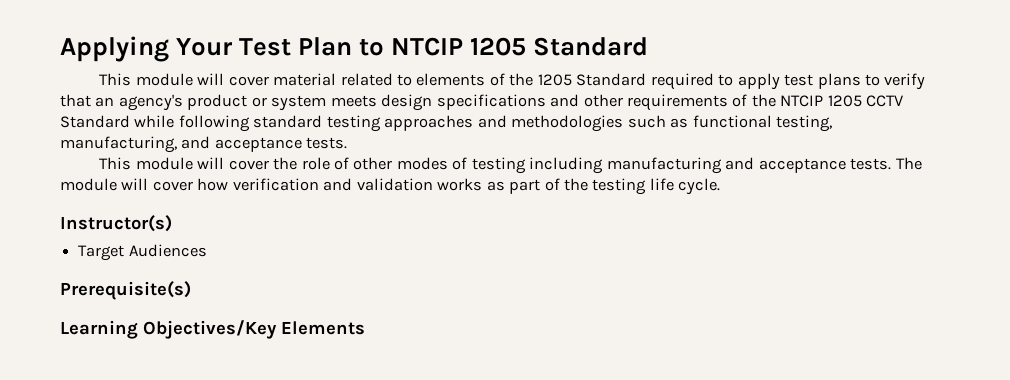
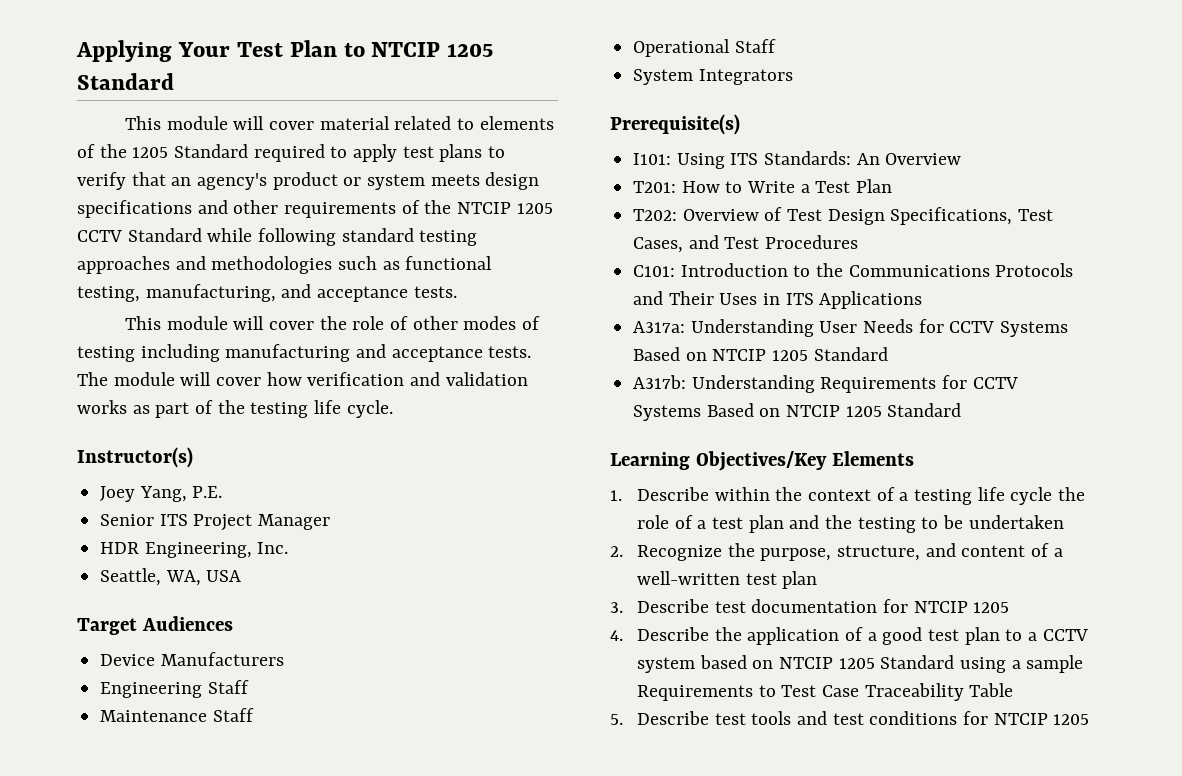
[78,244,207,261] [60,281,191,300] [60,320,365,339] Target Audiences // Prerequisite(s) // Learning Objectives/Key Elements -> [100,486,223,502] [100,514,331,531] [100,542,289,558] [100,568,242,586] [77,616,233,635] [100,652,284,666] [100,680,249,698] [100,708,254,722] [633,39,776,57] [633,69,793,85] [610,114,740,135] [633,151,962,169] [633,179,893,193] [633,207,1054,225] [633,235,859,253] [633,263,1074,277] [633,291,923,309] [633,319,1069,337] [633,347,888,361] [633,375,1018,393] [633,403,962,421] [610,451,914,471] [610,487,1085,505] [636,515,1064,533] [610,543,1063,561] [636,571,818,589] [610,599,1010,613] [610,627,1088,645] [636,655,1084,673] [636,683,1014,701] [610,711,1090,725] Joey Yang, P.E. // Senior ITS Project Manager // HDR Engineering, Inc. // Seattle, WA, USA // Target Audiences // Device Manufacturers // Engineering Staff // Maintenance Staff // Operational Staff // System Integrators // Prerequisite(s) // I101: Using ITS Standards: An Overview // T201: How to Write a Test Plan // T202: Overview of Test Design Specifications, Test Cases, and Test Procedures // C101: Introduction to the Communications Protocols and Their Uses in ITS Applications // A317a: Understanding User Needs for CCTV Systems Based on NTCIP 1205 Standard // A317b: Understanding Requirements for CCTV Systems Based on NTCIP 1205 Standard // Learning Objectives/Key Elements // 1. Describe within the context of a testing life cycle the role of a test plan and the testing to be undertaken // 2. Recognize the purpose, structure, and content of a well-written test plan // 3. Describe test documentation for NTCIP 1205 // 4. Describe the application of a good test plan to a CCTV system based on NTCIP 1205 Standard using a sample Requirements to Test Case Traceability Table // 5. Describe test tools and test conditions for NTCIP 1205

